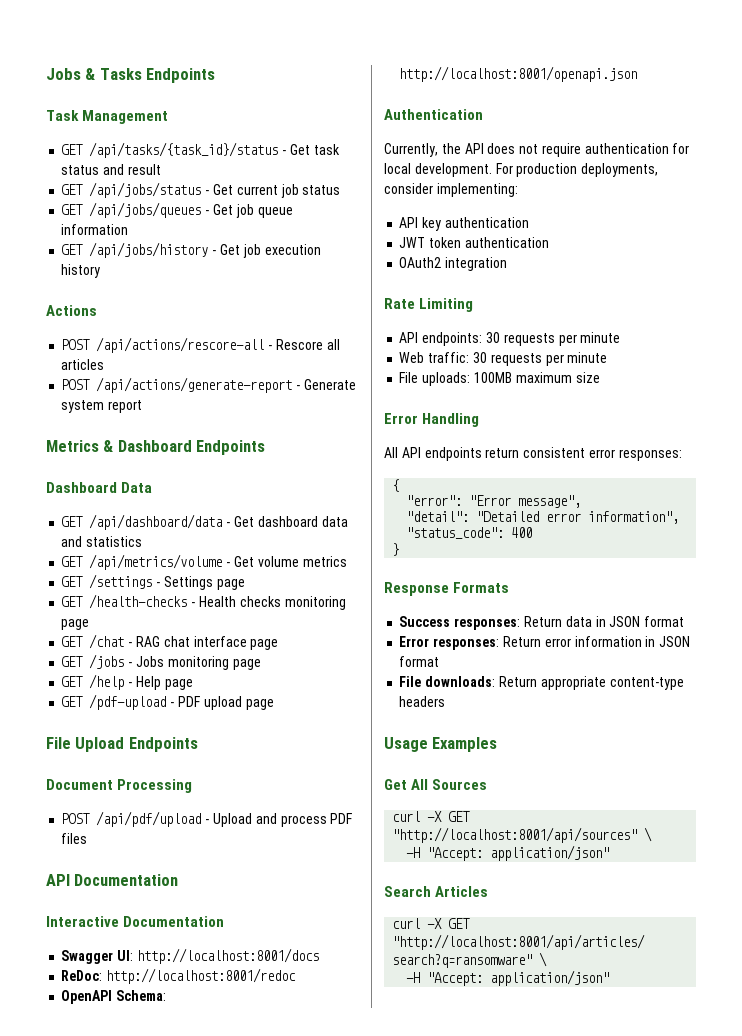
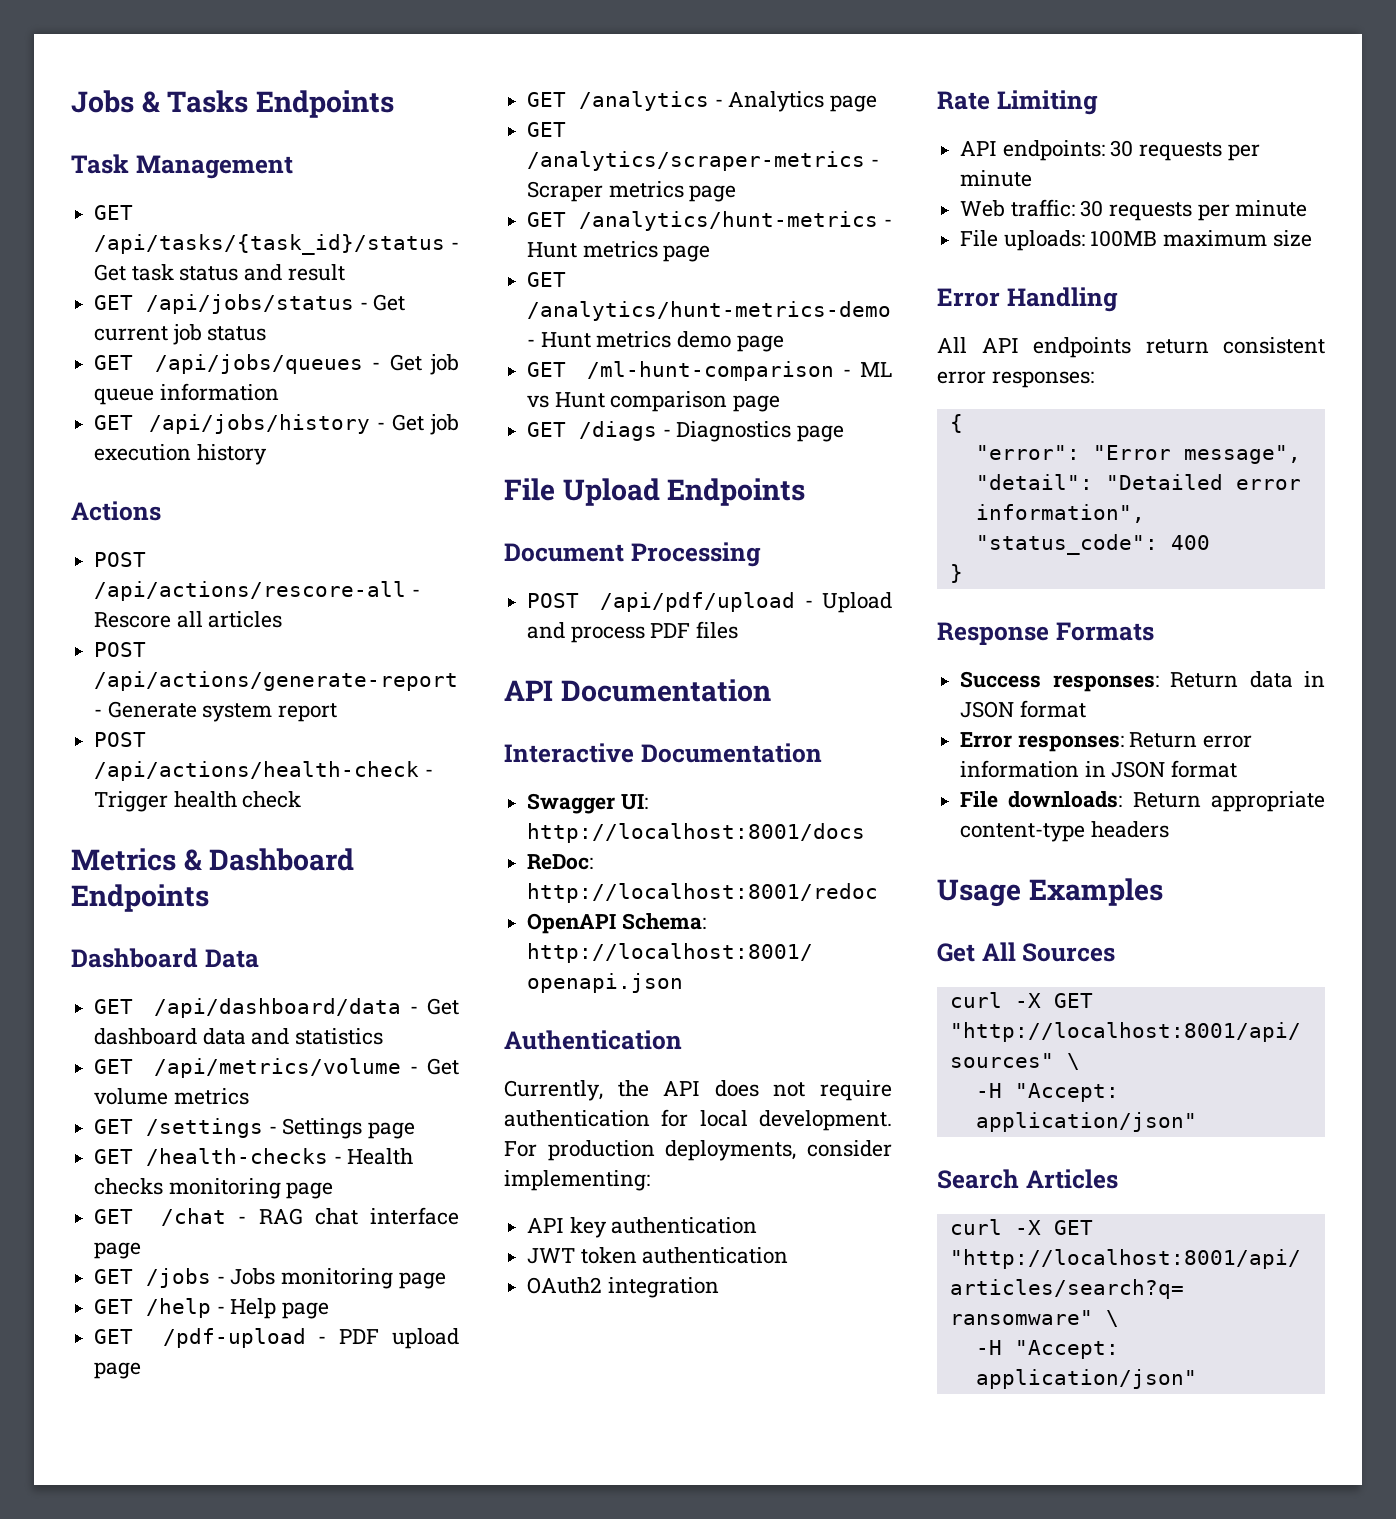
(143, 406) none -> [94,732,147,747] [94,761,433,781] [94,791,302,812] // POST /api/actions/health-check - Trigger health check
(274, 704) none -> [527,91,878,112] [527,122,567,137] [527,151,879,171] [527,181,737,202] [527,211,892,231] [527,241,711,262] [527,272,567,287] [527,301,892,321] [527,331,784,352] [527,361,892,381] [527,391,781,412] [527,421,845,442] // GET /analytics - Analytics page // GET /analytics/scraper-metrics - Scraper metrics page // GET /analytics/hunt-metrics - Hunt metrics page // GET /analytics/hunt-metrics-demo - Hunt metrics demo page // GET /ml-hunt-comparison - ML vs Hunt comparison page // GET /diags - Diagnostics page

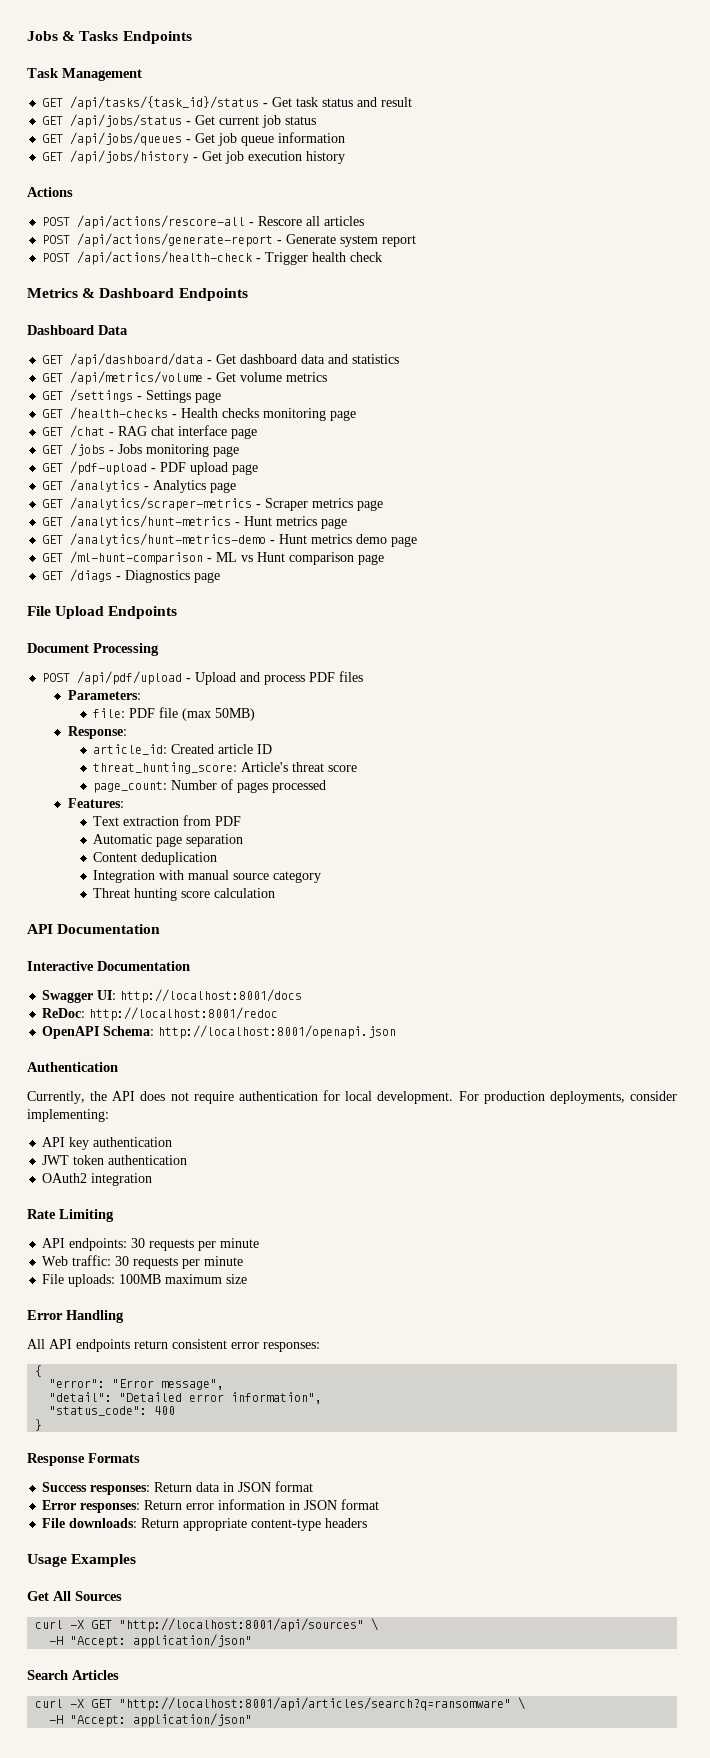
[94,1298,330,1319] // GET /help - Help page -> (240, 451) none
(739, 630) none -> [67,690,141,700] [93,707,256,721] [67,726,127,739] [93,744,273,755] [93,762,358,774] [93,779,327,793] [67,798,124,808] [93,815,242,826] [93,834,244,847] [93,852,218,865] [93,870,322,883] [93,888,276,901] // Parameters: // file: PDF file (max 50MB) // Response: // article_id: Created article ID // threat_hunting_score: Article's threat score // page_count: Number of pages processed // Features: // Text extraction from PDF // Automatic page separation // Content deduplication // Integration with manual source category // Threat hunting score calculation

